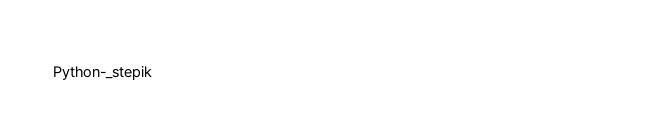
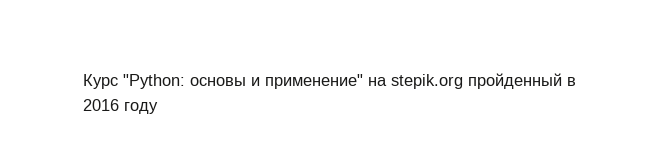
[53,66,152,80] Python-_stepik -> [83,73,576,89] [83,99,158,114] Курс "Python: основы и применение" на stepik.org пройденный в 2016 году

